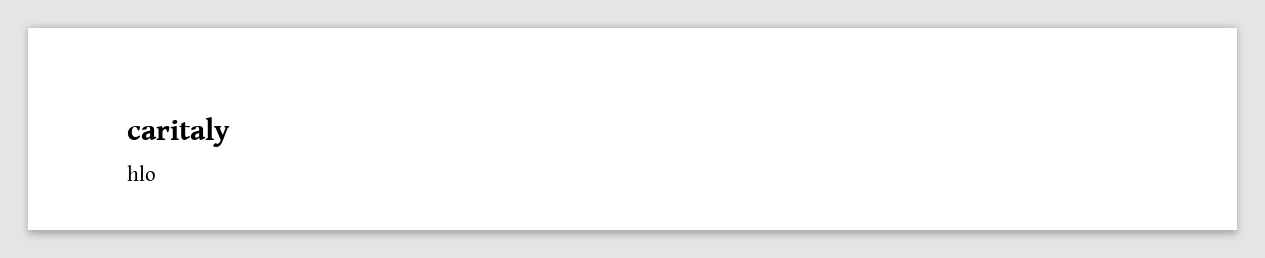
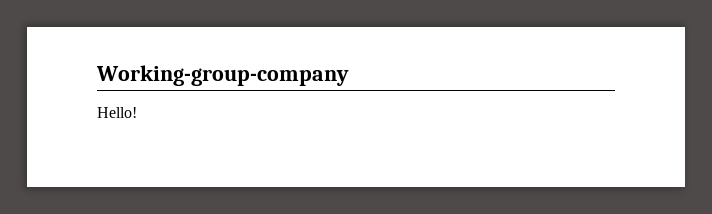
[127,117,230,147] [127,165,156,181] caritaly // hlo -> [96,65,349,86] [97,107,137,118] Working-group-company // Hello!

